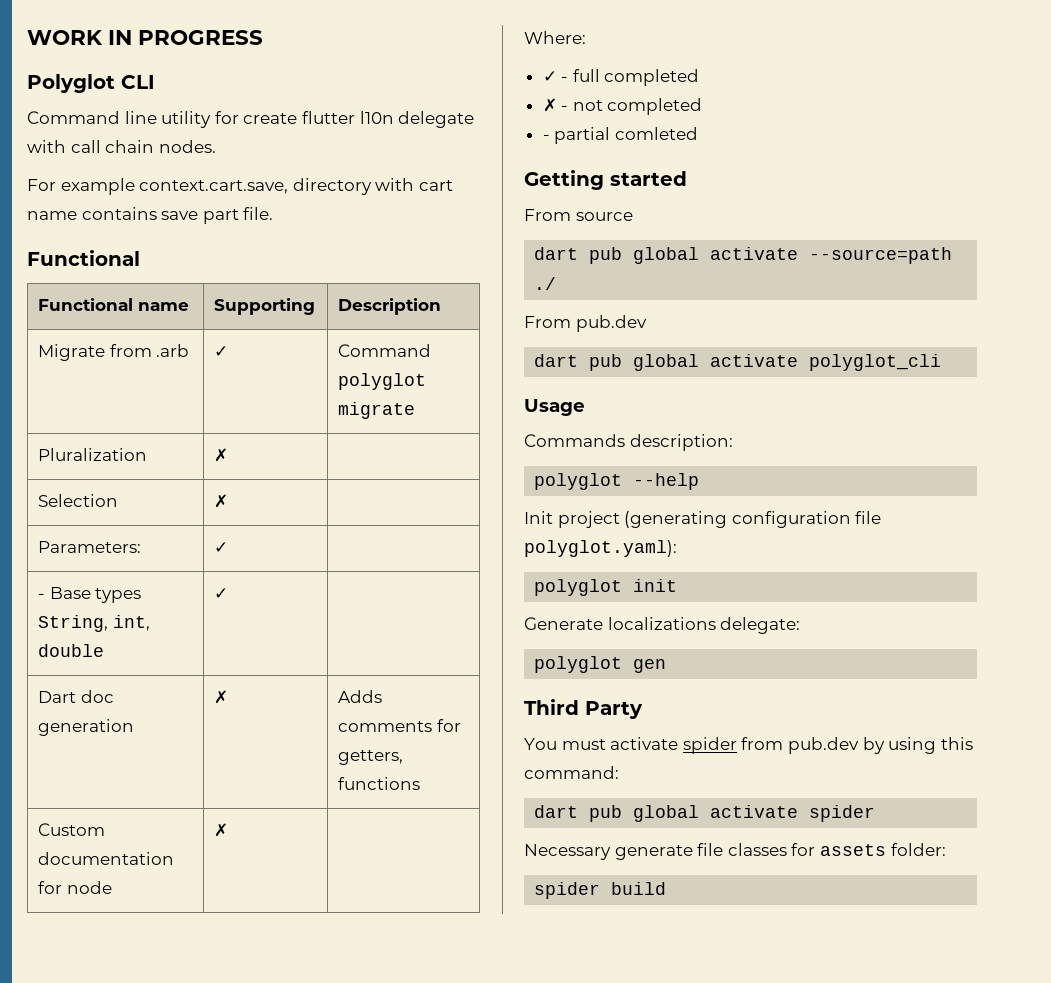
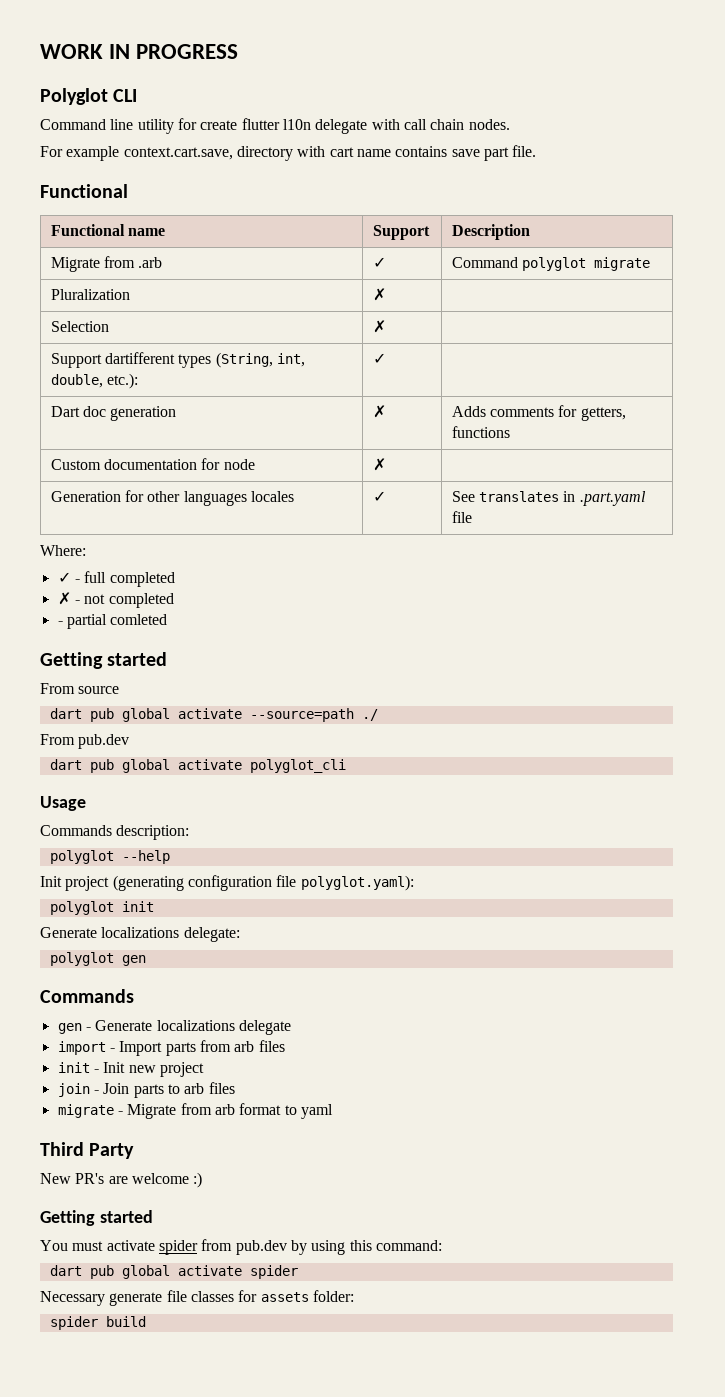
[214,298,316,315] Supporting -> [372,225,430,240] Support
[38,541,142,553] [214,542,229,553] [38,587,142,603] [38,615,150,632] [38,644,105,657] Parameters: | ✓ | // - Base types String, int, double -> [50,352,306,368] [50,373,139,389] Support dartifferent types (String, int, double, etc.):
(229, 830) none -> [50,490,295,506] [372,491,386,502] [451,491,646,506] [451,511,472,523] // Generation for other languages locales | ✓ | See translates in .part.yaml file
[524,699,643,719] Third Party -> [40,989,134,1003] [57,1020,291,1035] [57,1040,285,1056] [57,1062,204,1077] [57,1082,235,1098] [57,1103,333,1119] [40,1142,135,1159] [40,1172,203,1188] [40,1210,153,1226] Commands // gen - Generate localizations delegate // import - Import parts from arb files // init - Init new project // join - Join parts to arb files // migrate - Migrate from arb format to yaml // Third Party // New PR's are welcome :) // Getting started

